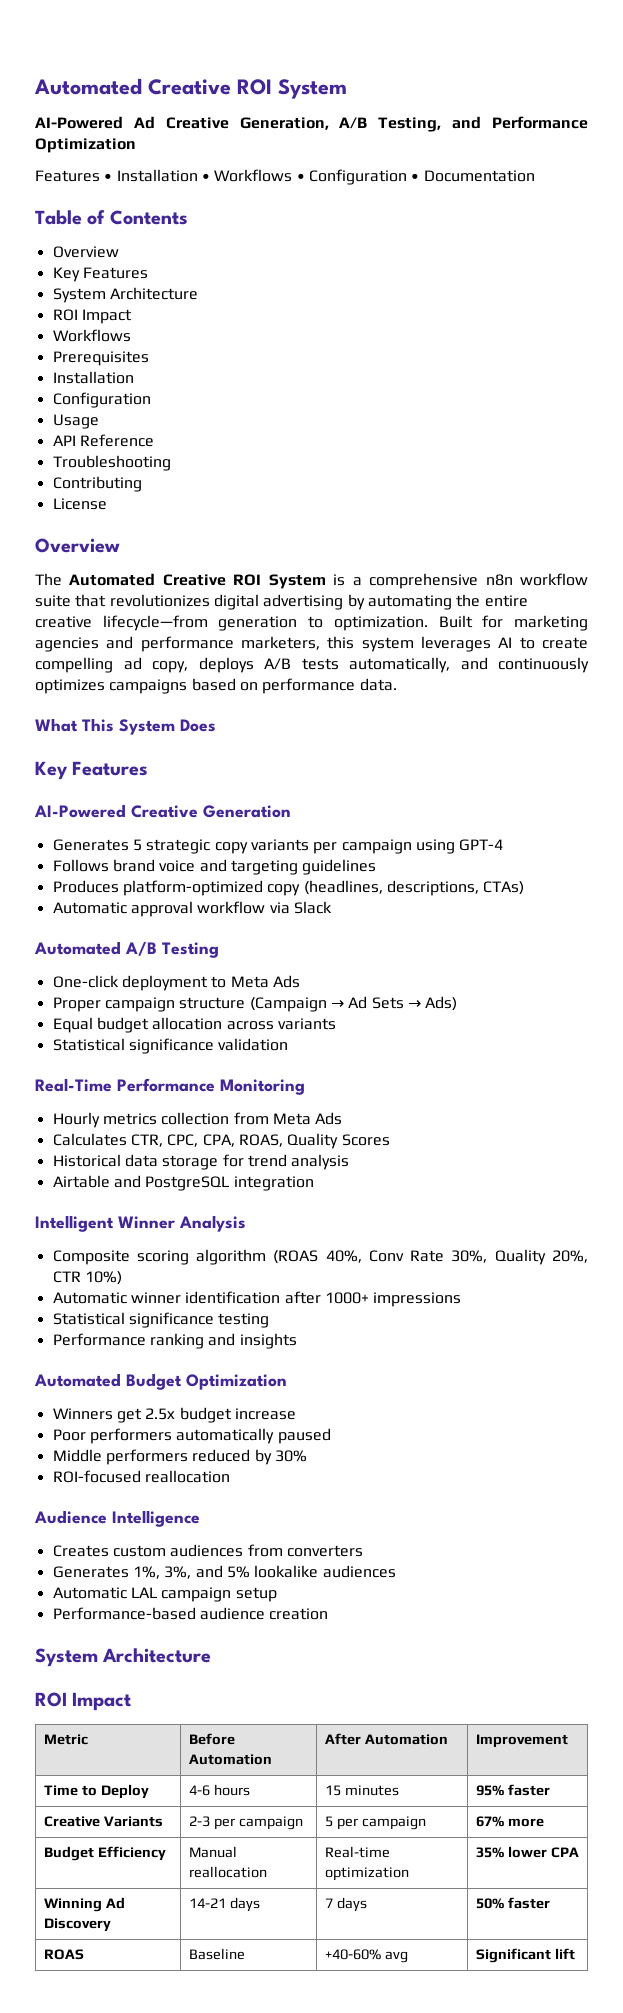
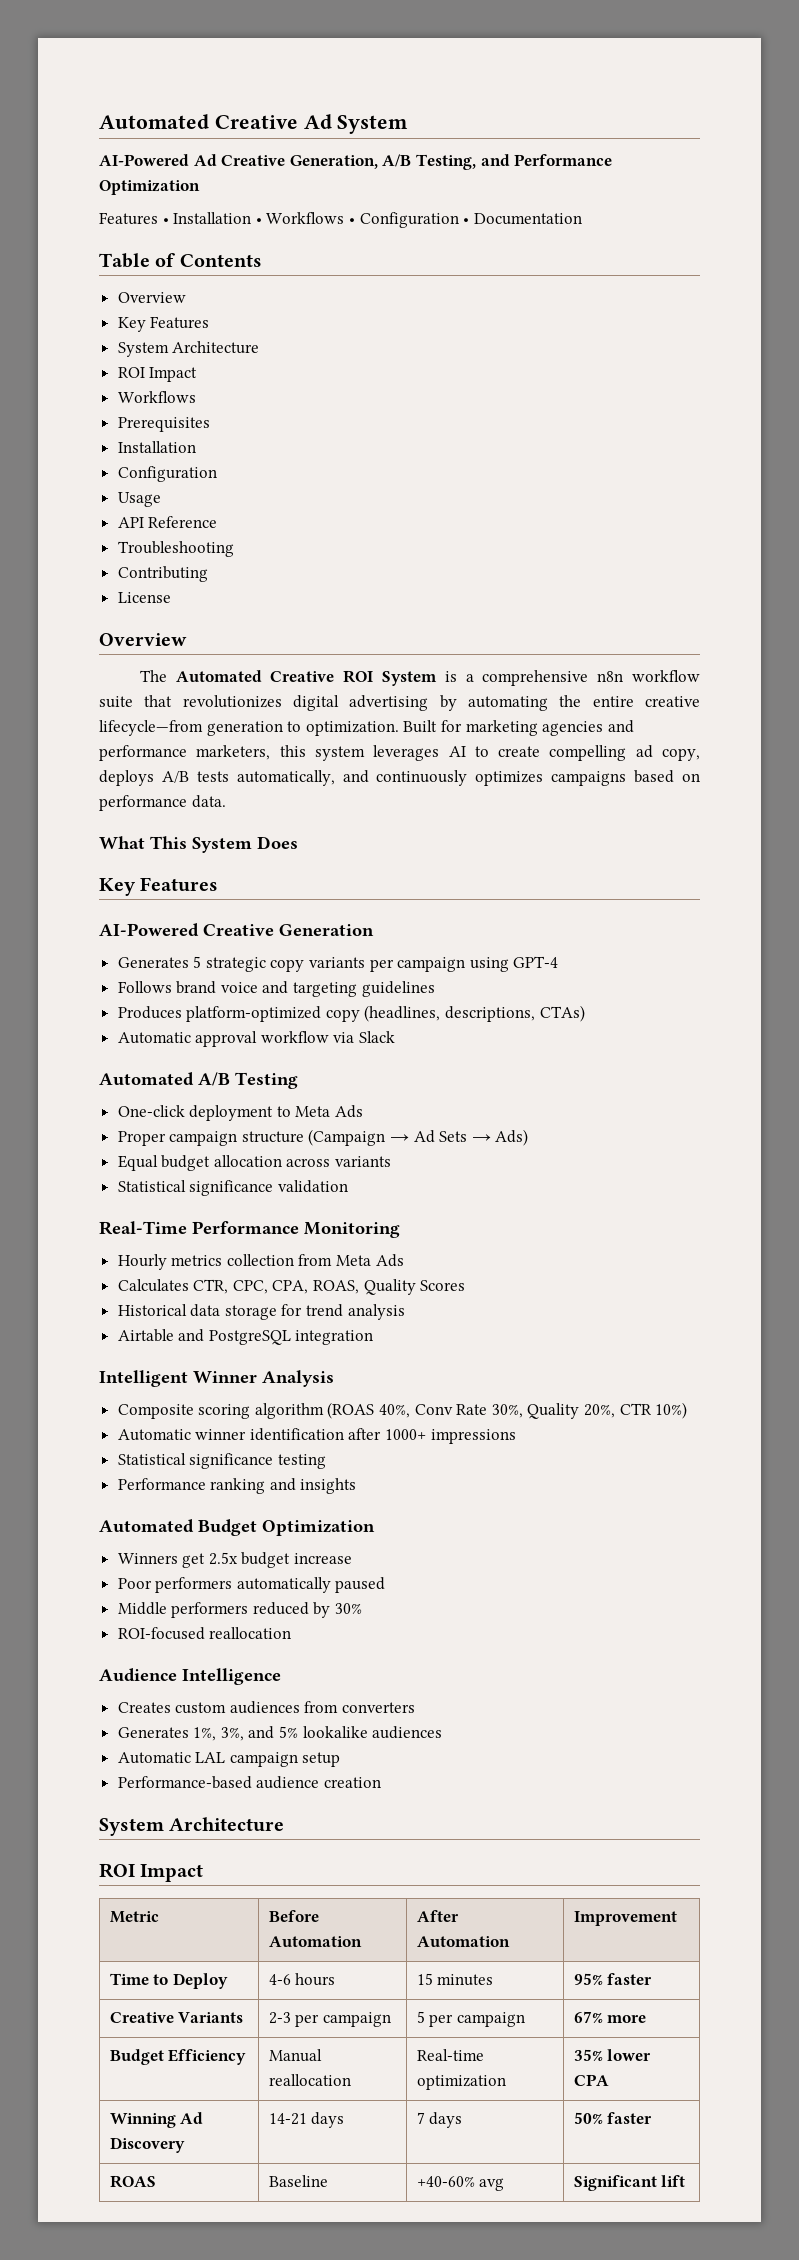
[34,78,272,95] Automated Creative ROI -> [99,114,332,129] Automated Creative Ad

